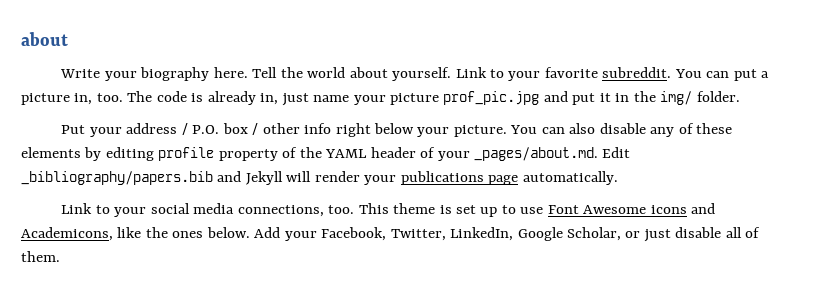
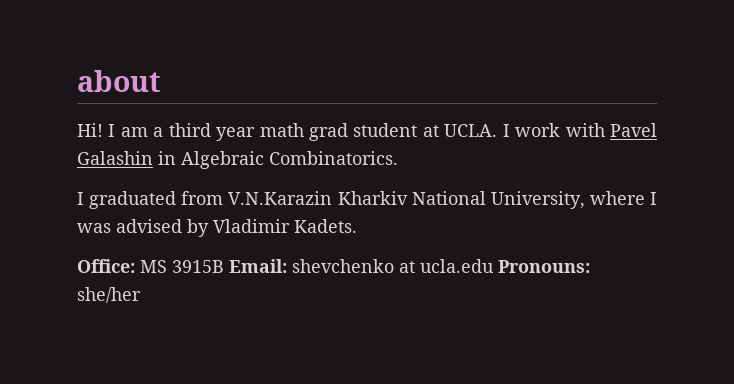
[60,67,770,81] [21,91,740,106] [61,123,733,137] [21,147,631,161] [21,171,618,185] [61,203,716,217] [21,227,761,242] [21,251,60,262] Write your biography here. Tell the world about yourself. Link to your favorite subreddit. You can put a picture in, too. The code is already in, just name your picture prof_pic.jpg and put it in the img/ folder. // Put your address / P.O. box / other info right below your picture. You can also disable any of these elements by editing profile property of the YAML header of your _pages/about.md. Edit _bibliography/papers.bib and Jekyll will render your publications page automatically. // Link to your social media connections, too. This theme is set up to use Font Awesome icons and Academicons, like the ones below. Add your Facebook, Twitter, LinkedIn, Google Scholar, or just disable all of them. -> [77,123,658,141] [77,151,398,169] [77,191,657,209] [77,219,357,237] [77,259,590,273] [77,287,141,303] Hi! I am a third year math grad student at UCLA. I work with Pavel Galashin in Algebraic Combinatorics. // I graduated from V.N.Karazin Kharkiv National University, where I was advised by Vladimir Kadets. // Office: MS 3915B Email: shevchenko at ucla.edu Pronouns: she/her

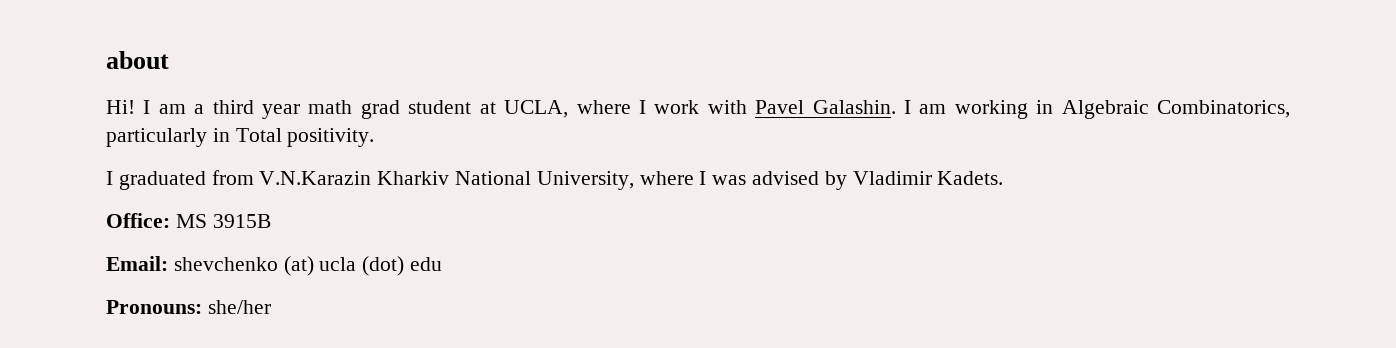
[444,124,498,137] UCLA. -> [504,100,631,118] UCLA, where
[77,151,398,169] Galashin in Algebraic Combinatorics. -> [812,100,1290,119] [106,128,375,147] Galashin. I am working in Algebraic Combinatorics, particularly in Total positivity.
(224, 266) none -> (271, 221) //
[399,259,494,273] at ucla.edu -> [283,256,443,276] (at) ucla (dot) edu //

